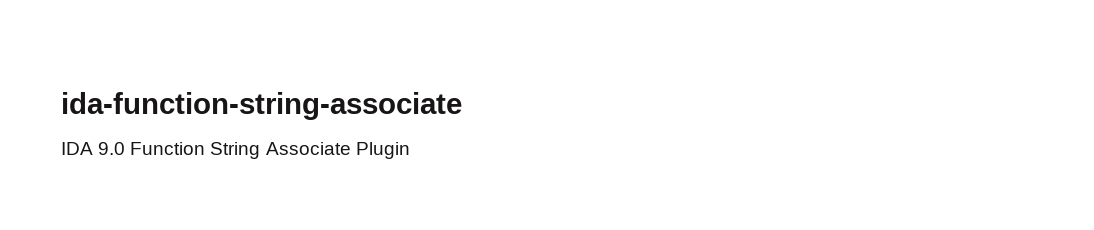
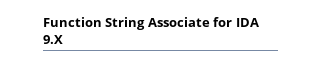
[61,92,462,120] [61,142,410,159] ida-function-string-associate // IDA 9.0 Function String Associate Plugin -> [43,17,259,30] [43,35,63,44] Function String Associate for IDA 9.X

